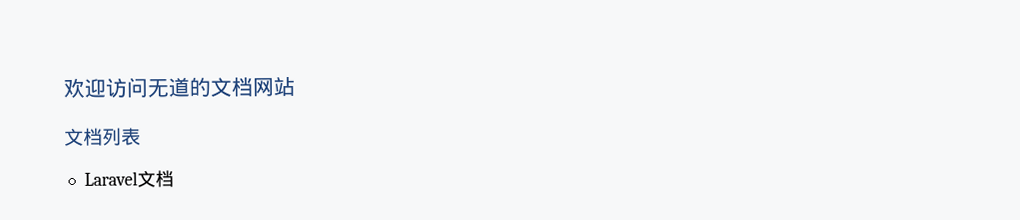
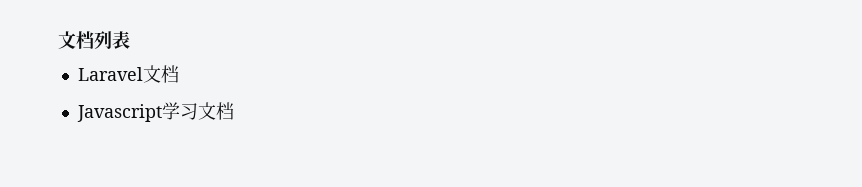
[63,76,295,99] 欢迎访问无道的文档网站 // -> (58, 40) none
(174, 179) none -> [76,102,234,122] // Javascript学习文档

